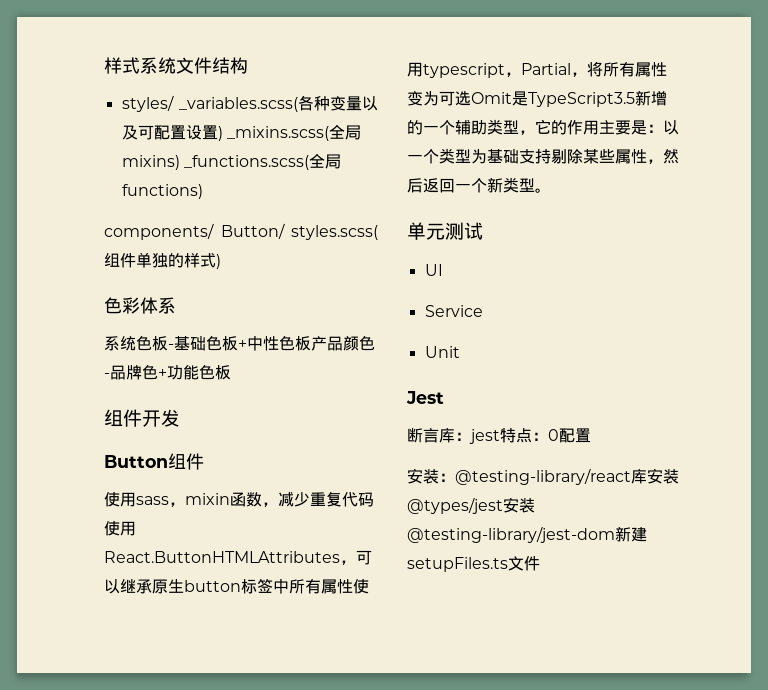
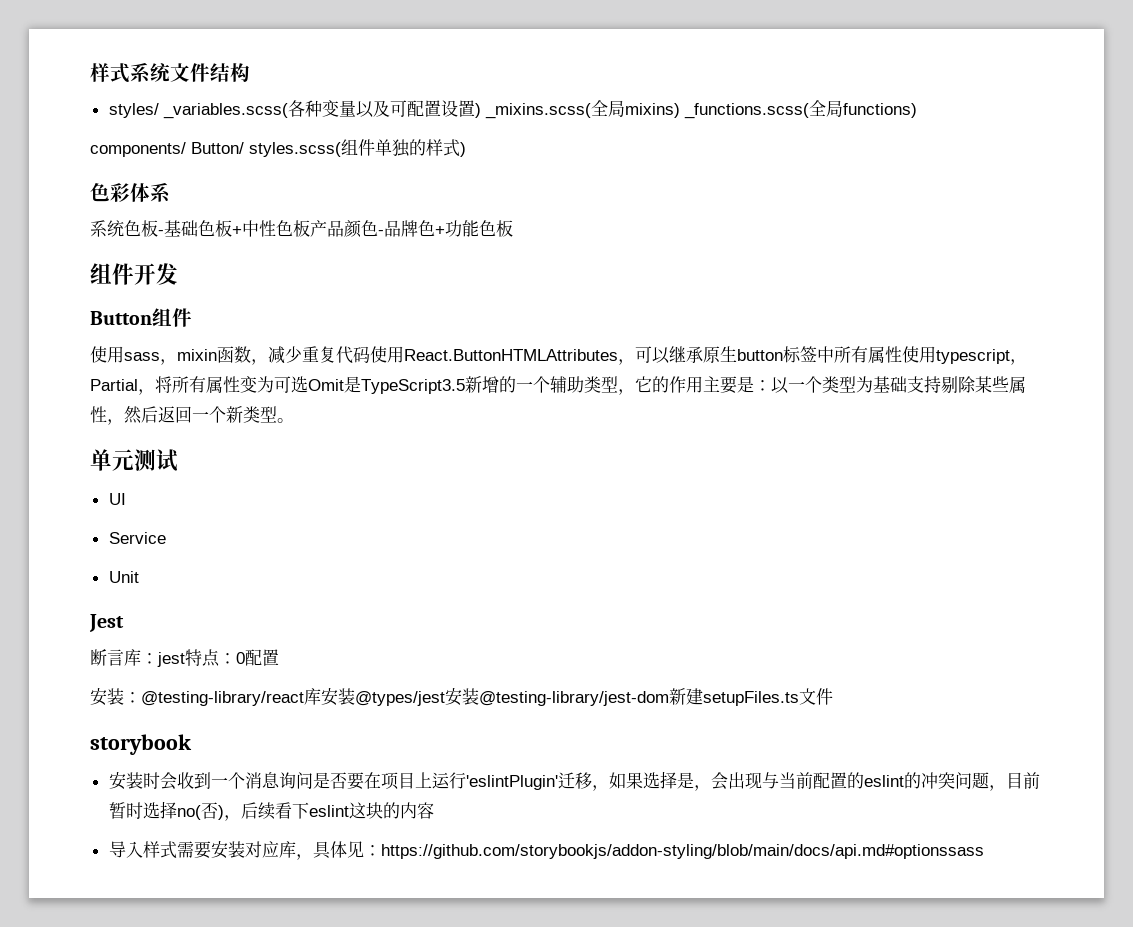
(540, 563) none -> [90,734,192,755] [108,771,1040,791] [108,801,434,821] [108,841,984,860] // storybook // 安装时会收到一个消息询问是否要在项目上运行'eslintPlugin'迁移，如果选择是，会出现与当前配置的eslint的冲突问题，目前暂时选择no(否)，后续看下eslint这块的内容 // 导入样式需要安装对应库，具体见：https://github.com/storybookjs/addon-styling/blob/main/docs/api.md#optionssass

